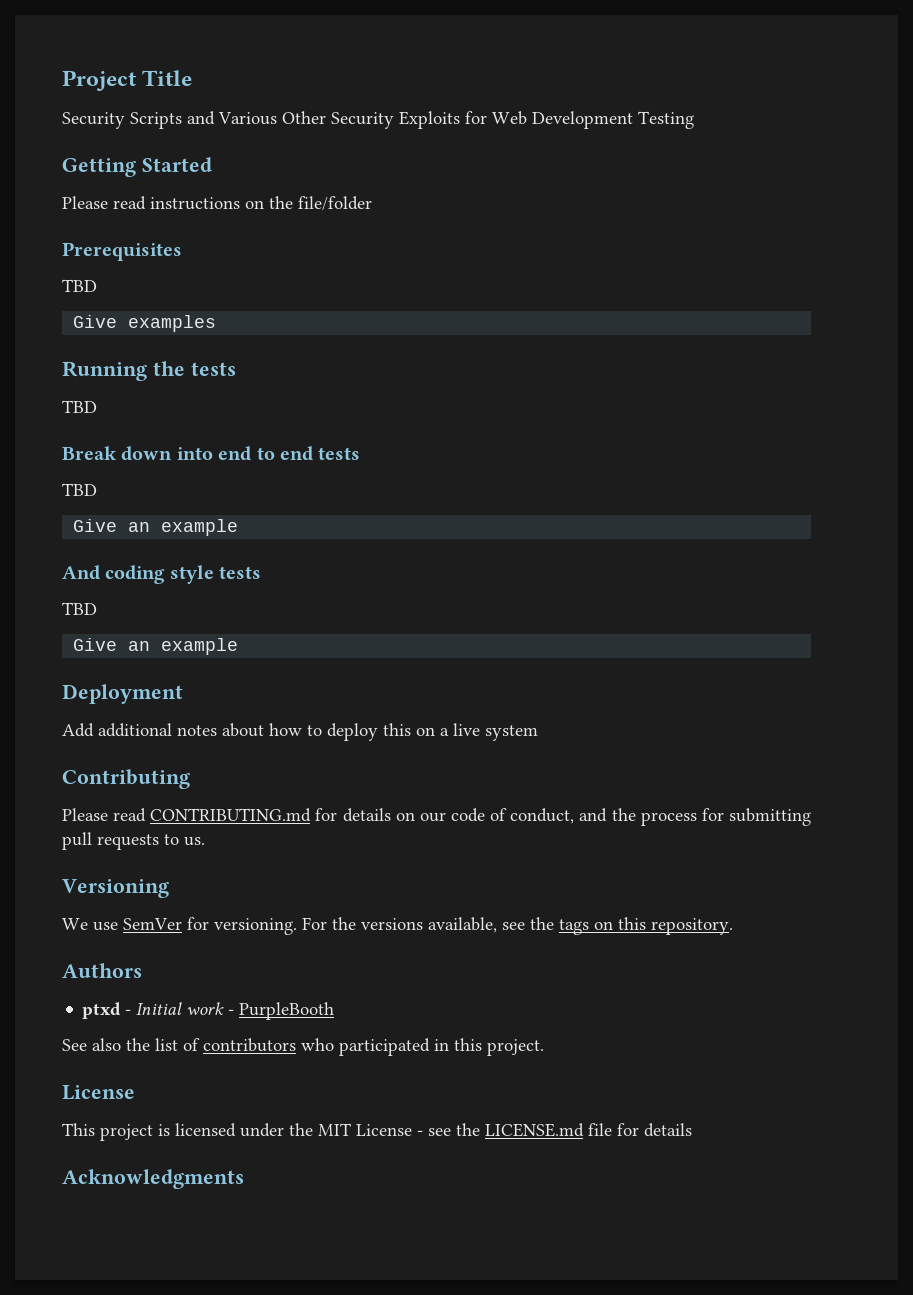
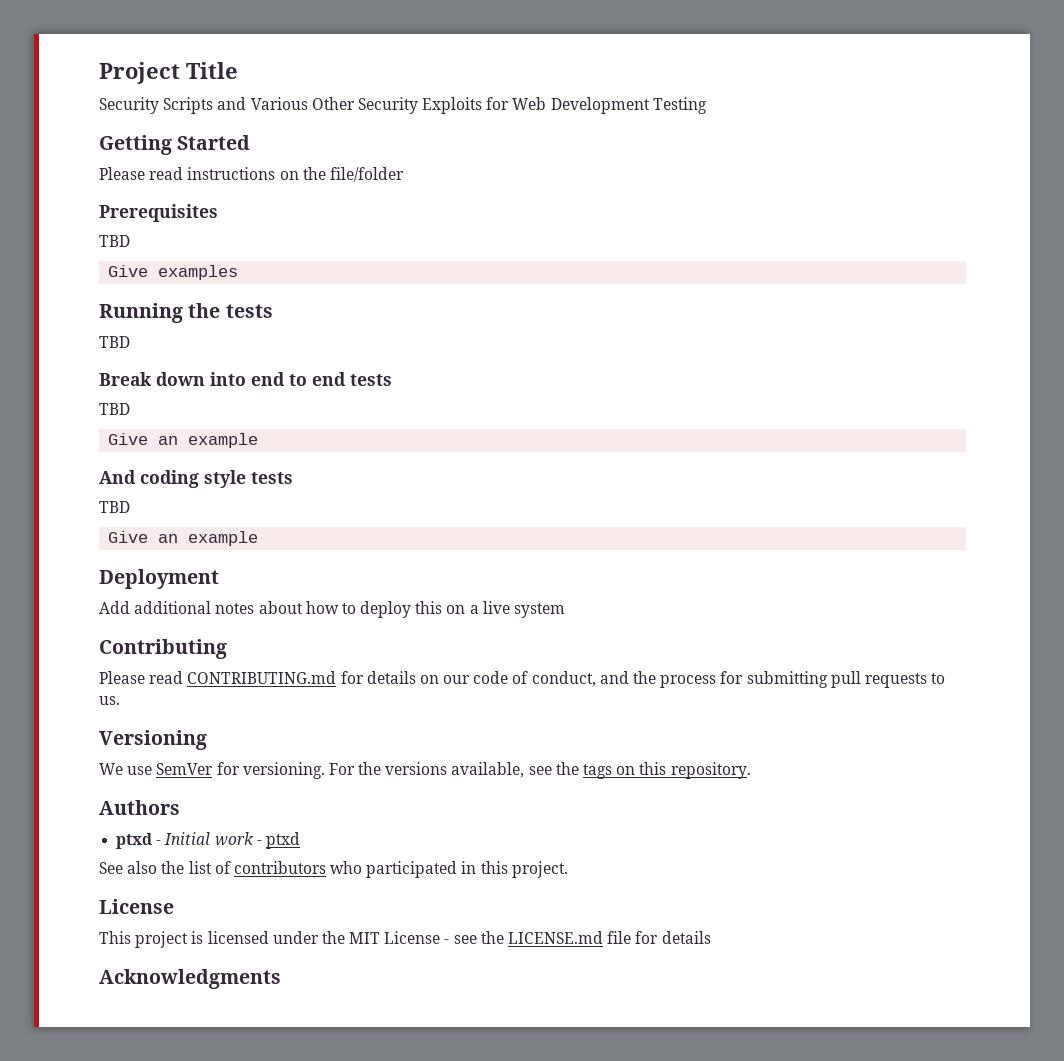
[239,1002,335,1020] PurpleBooth -> [265,832,300,849] ptxd

